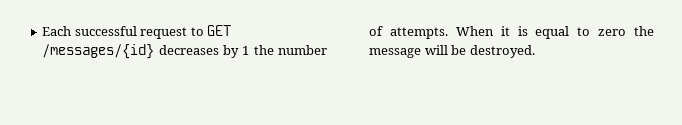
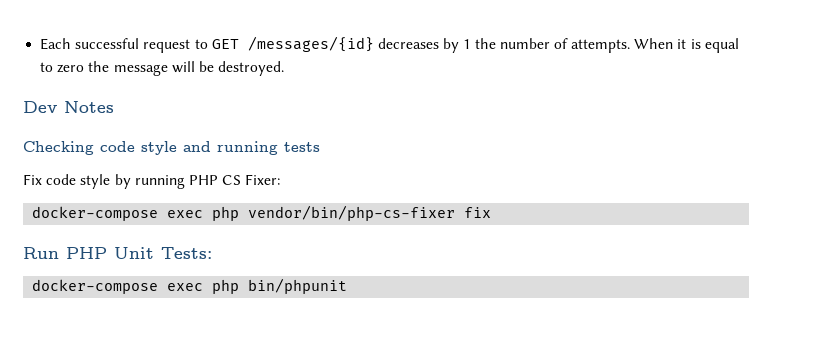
(535, 51) none -> [23,101,114,113] [23,141,320,155] [23,174,281,189] [32,205,492,221] [23,247,212,259] [32,278,348,294] // Dev Notes // Checking code style and running tests // Fix code style by running PHP CS Fixer: // docker-compose exec php vendor/bin/php-cs-fixer fix // Run PHP Unit Tests: // docker-compose exec php bin/phpunit

